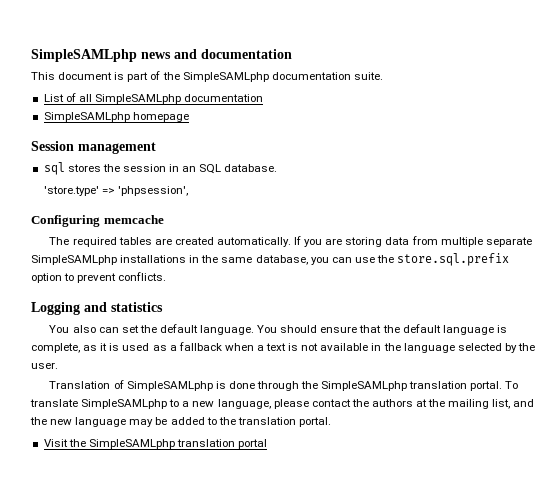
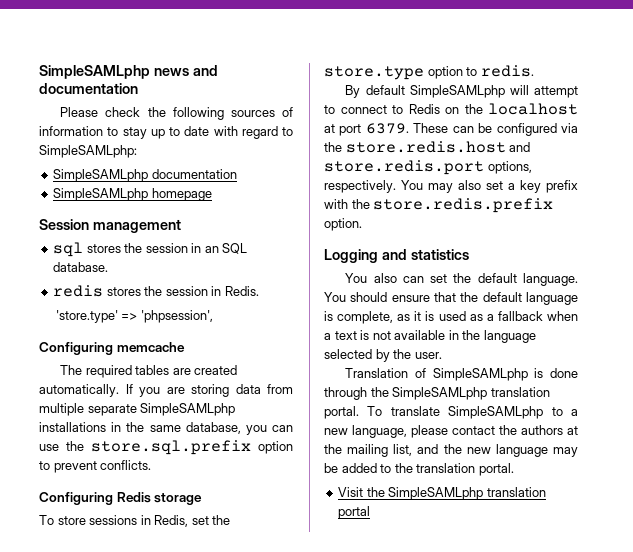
[31,71,383,82] [43,93,92,102] This document is part of the SimpleSAMLphp documentation suite. // List of all -> [60,107,294,120] [39,126,293,139] [39,145,137,158] Please check the following sources of information to stay up to date with regard to SimpleSAMLphp: //
(278, 168) none -> [53,285,259,297] // redis stores the session in Redis.
(167, 276) none -> [39,492,203,505] [39,515,231,527] [324,65,534,80] [345,85,578,98] [324,103,578,115] [324,123,578,136] [324,141,531,153] [324,160,532,175] [324,180,578,193] [324,198,554,213] [324,218,362,231] // Configuring Redis storage // To store sessions in Redis, set the store.type option to redis. // By default SimpleSAMLphp will attempt to connect to Redis on the localhost at port 6379. These can be configured via the store.redis.host and store.redis.port options, respectively. You may also set a key prefix with the store.redis.prefix option.

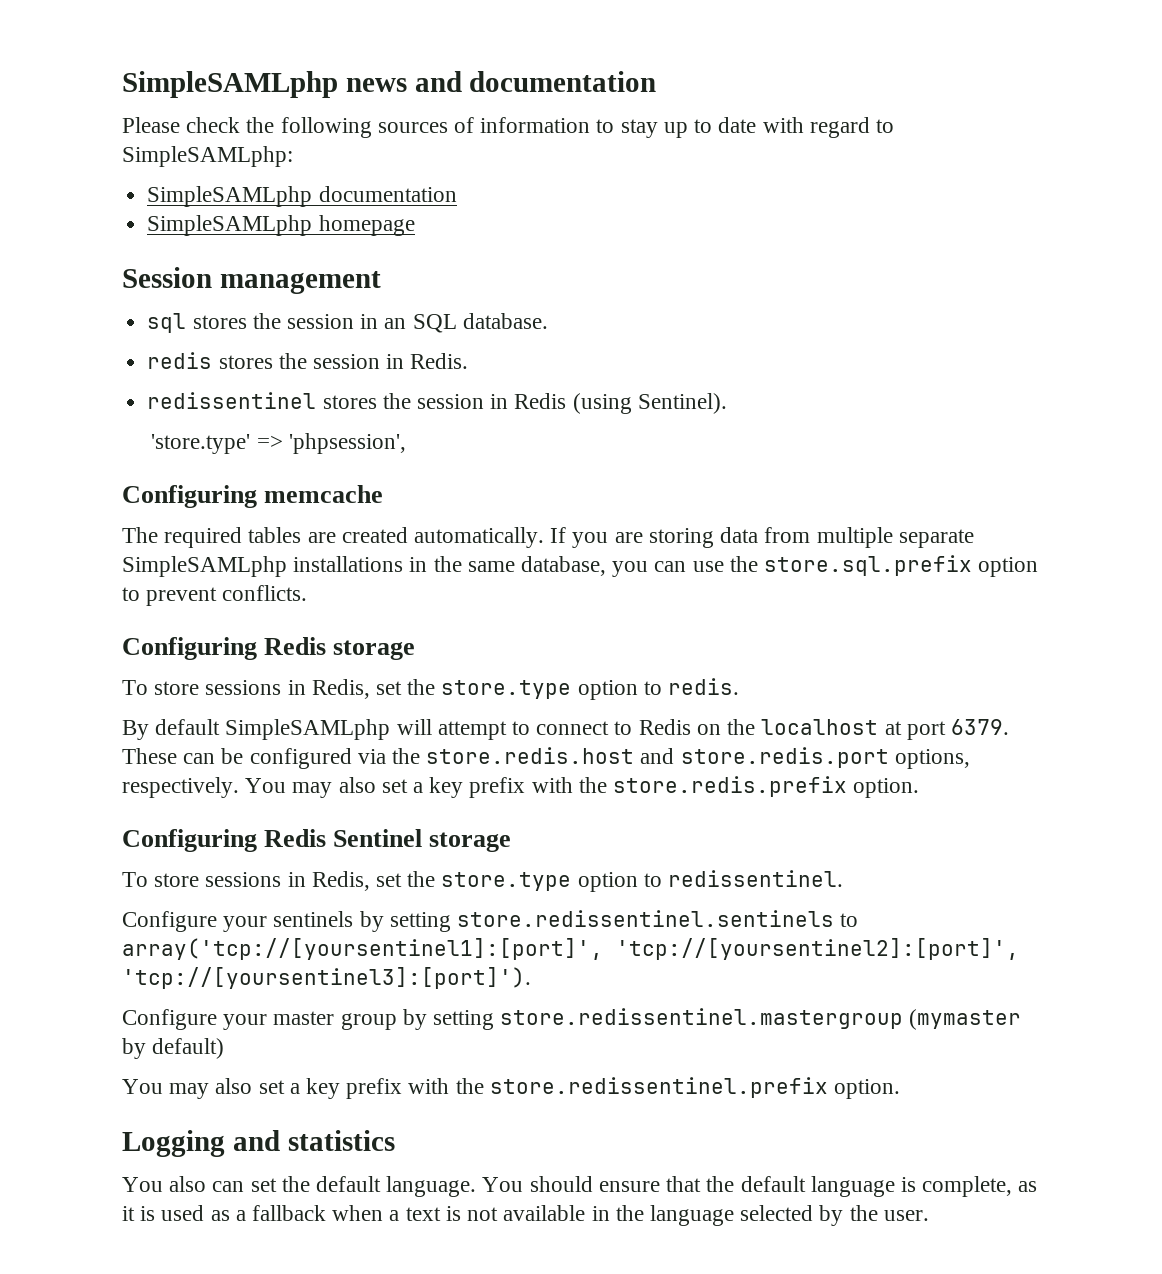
(259, 291) none -> [147,392,727,414] // redissentinel stores the session in Redis (using Sentinel).
(362, 224) none -> [122,829,512,852] [122,870,844,892] [122,910,859,932] [122,938,1019,960] [122,967,531,989] [122,1008,1022,1030] [122,1038,225,1059] [122,1077,901,1099] // Configuring Redis Sentinel storage // To store sessions in Redis, set the store.type option to redissentinel. // Configure your sentinels by setting store.redissentinel.sentinels to array('tcp://[yoursentinel1]:[port]', 'tcp://[yoursentinel2]:[port]', 'tcp://[yoursentinel3]:[port]'). // Configure your master group by setting store.redissentinel.mastergroup (mymaster by default) // You may also set a key prefix with the store.redissentinel.prefix option.
[345,368,578,381] [324,387,550,400] [324,406,578,419] [324,425,578,438] [324,444,578,457] [324,463,514,476] [338,487,546,500] [338,506,371,519] // Translation of SimpleSAMLphp is done through the SimpleSAMLphp translation portal. To translate SimpleSAMLphp to a new language, please contact the authors at the mailing list, and the new language may be added to the translation portal. // Visit the SimpleSAMLphp translation portal -> (929, 1215) none

